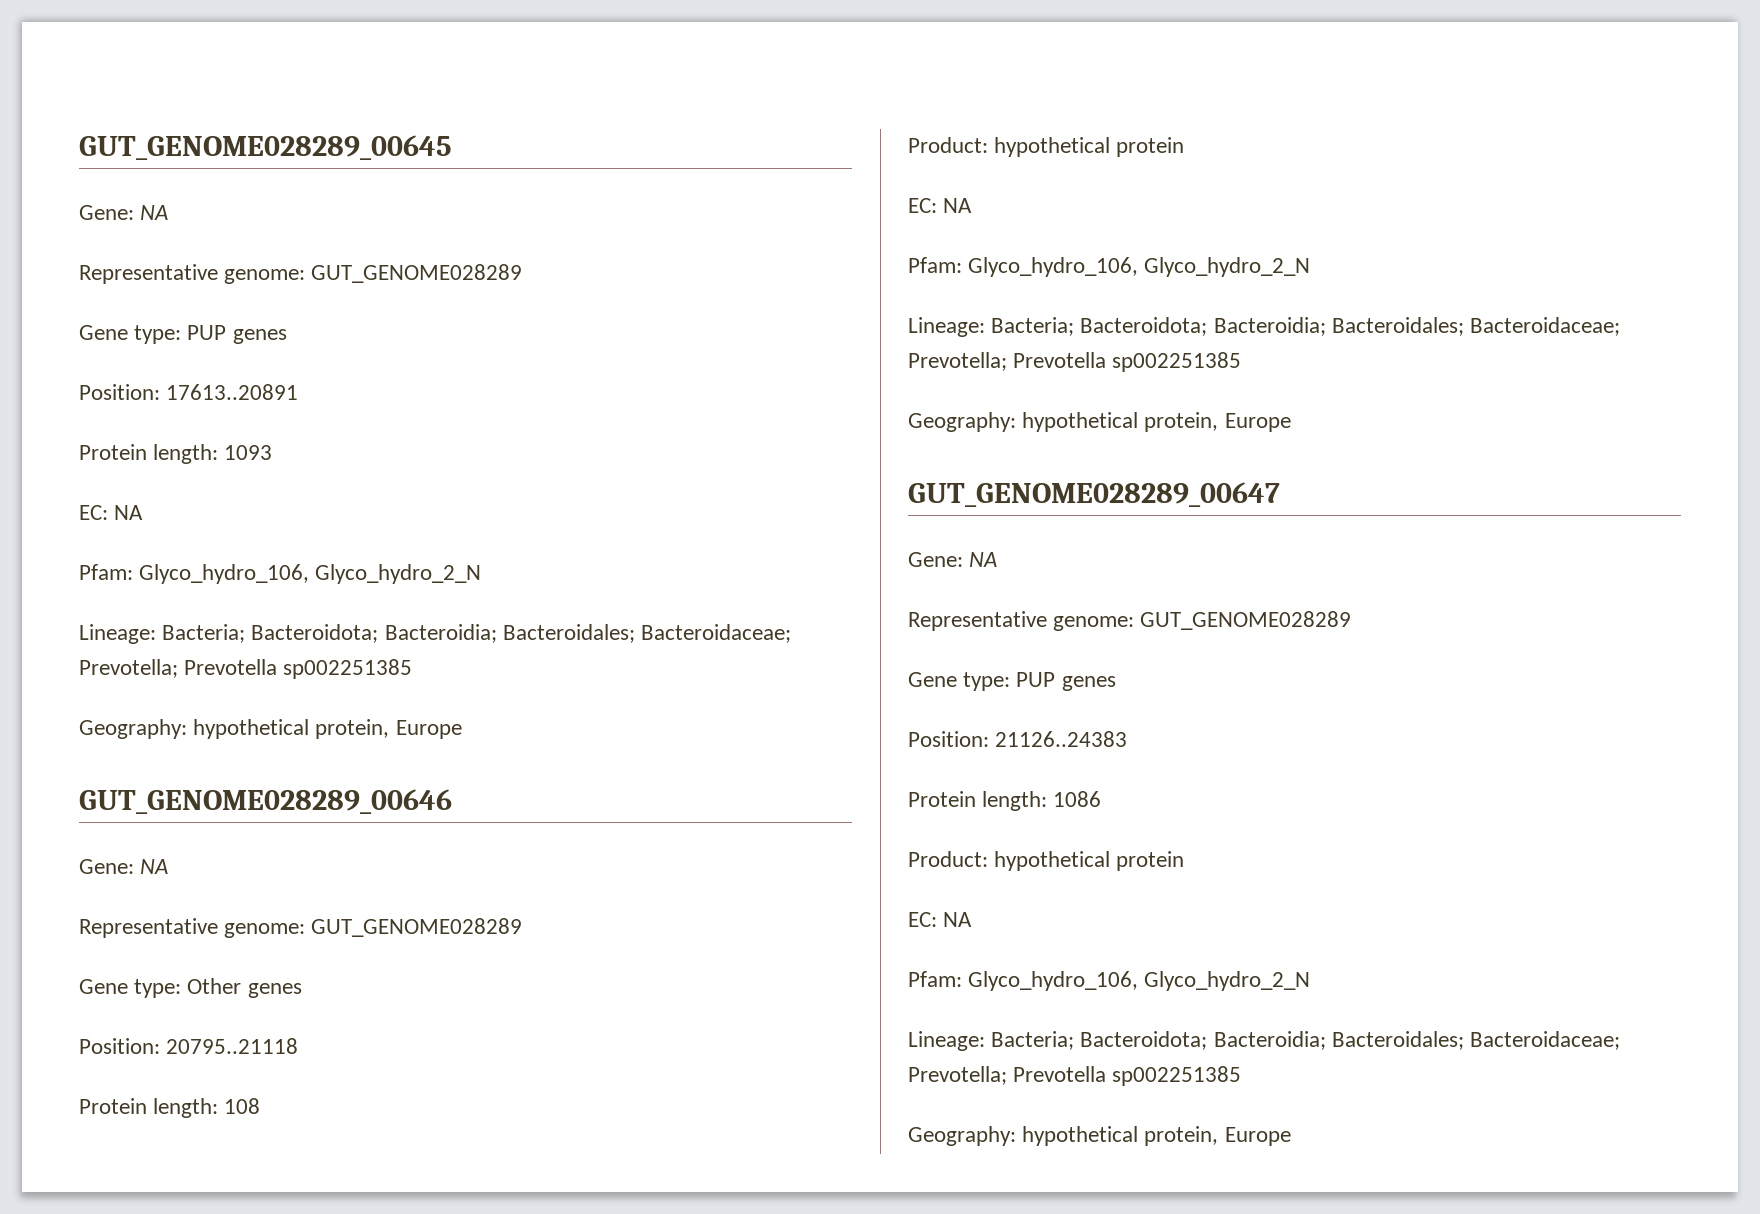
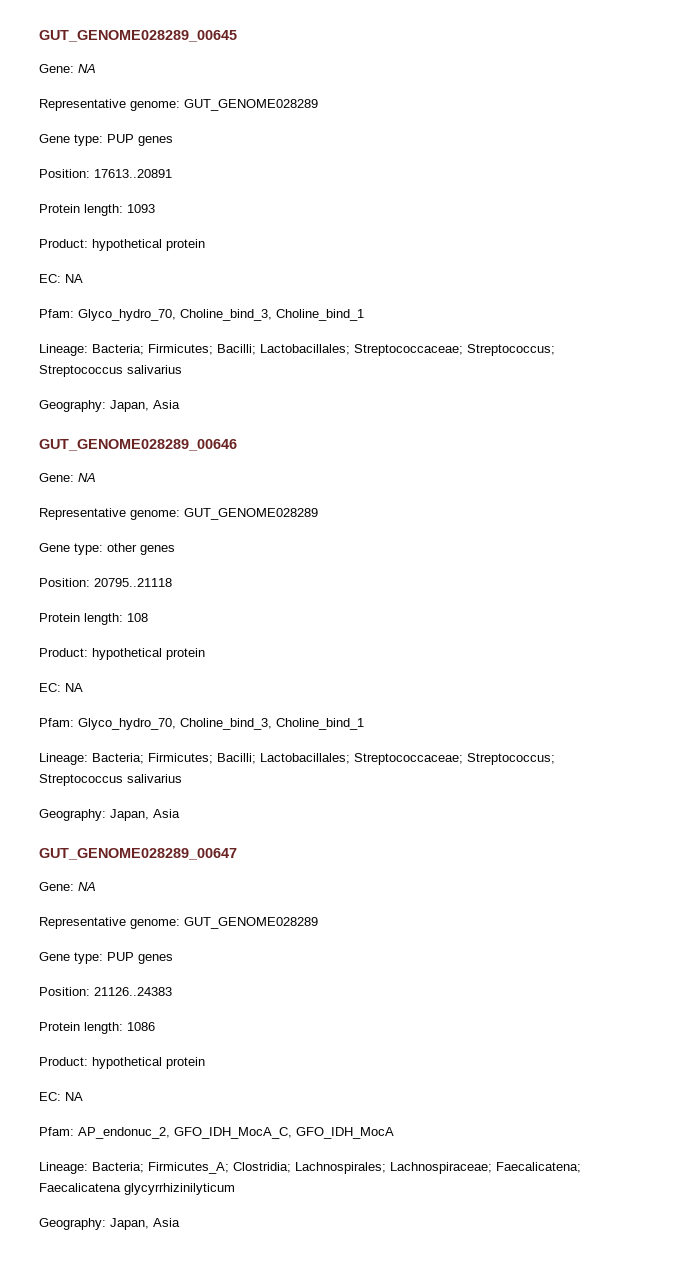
[79,505,144,520] [79,564,482,584] [79,624,792,644] [79,659,413,679] [79,719,462,739] // EC: NA // Pfam: Glyco_hydro_106, Glyco_hydro_2_N // Lineage: Bacteria; Bacteroidota; Bacteroidia; Bacteroidales; Bacteroidaceae; Prevotella; Prevotella sp002251385 // Geography: hypothetical protein, Europe -> [39,239,205,251] [39,274,83,283] [39,309,364,321] [39,344,555,356] [39,365,182,377] [39,400,180,412] // Product: hypothetical protein // EC: NA // Pfam: Glyco_hydro_70, Choline_bind_3, Choline_bind_1 // Lineage: Bacteria; Firmicutes; Bacilli; Lactobacillales; Streptococcaceae; Streptococcus; Streptococcus salivarius // Geography: Japan, Asia
[187,978,242,994] Other -> [107,543,137,552] other
[968,257,1311,277] [908,317,1621,337] [908,352,1242,372] [908,412,1291,432] Glyco_hydro_106, Glyco_hydro_2_N // Lineage: Bacteria; Bacteroidota; Bacteroidia; Bacteroidales; Bacteroidaceae; Prevotella; Prevotella sp002251385 // Geography: hypothetical protein, Europe -> [78,718,364,730] [39,753,555,765] [39,774,182,786] [39,809,180,821] Glyco_hydro_70, Choline_bind_3, Choline_bind_1 // Lineage: Bacteria; Firmicutes; Bacilli; Lactobacillales; Streptococcaceae; Streptococcus; Streptococcus salivarius // Geography: Japan, Asia
[968,971,1311,991] [908,1031,1621,1051] [908,1066,1242,1086] [908,1126,1291,1146] Glyco_hydro_106, Glyco_hydro_2_N // Lineage: Bacteria; Bacteroidota; Bacteroidia; Bacteroidales; Bacteroidaceae; Prevotella; Prevotella sp002251385 // Geography: hypothetical protein, Europe -> [78,1127,394,1139] [39,1162,581,1174] [39,1183,235,1195] [39,1218,180,1230] AP_endonuc_2, GFO_IDH_MocA_C, GFO_IDH_MocA // Lineage: Bacteria; Firmicutes_A; Clostridia; Lachnospirales; Lachnospiraceae; Faecalicatena; Faecalicatena glycyrrhizinilyticum // Geography: Japan, Asia

